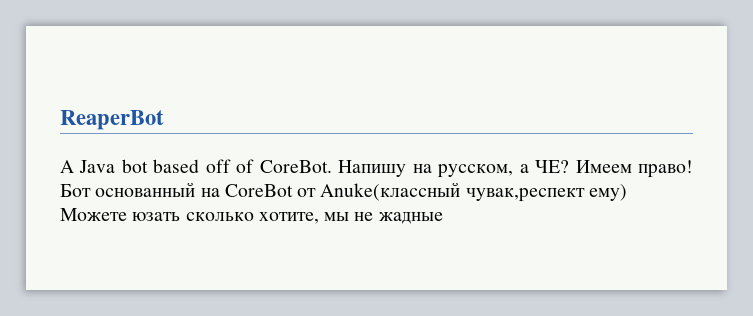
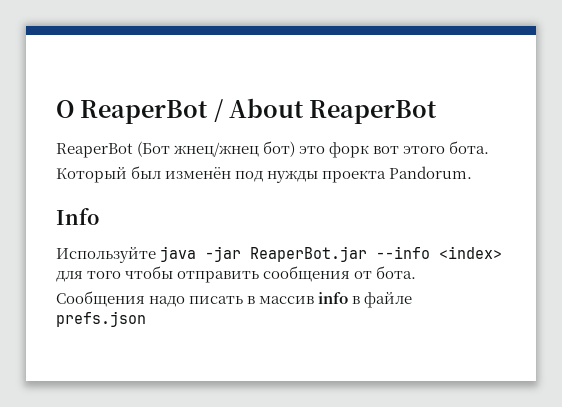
[60,110,164,130] [60,159,693,178] [60,182,627,202] [60,208,443,224] ReaperBot // A Java bot based off of CoreBot. Напишу на русском, а ЧЕ? Имеем право! Бот основанный на CoreBot от Anuke(классный чувак,респект ему) Можете юзать сколько хотите, мы не жадные -> [56,98,438,124] [56,141,490,158] [56,166,473,183] [56,208,99,225] [56,246,503,263] [56,266,417,283] [56,291,413,308] [56,311,146,327] О ReaperBot / About ReaperBot // ReaperBot (Бот жнец/жнец бот) это форк вот этого бота. // Который был изменён под нужды проекта Pandorum. // Info // Используйте java -jar ReaperBot.jar --info <index> для того чтобы отправить сообщения от бота. // Сообщения надо писать в массив info в файле prefs.json

